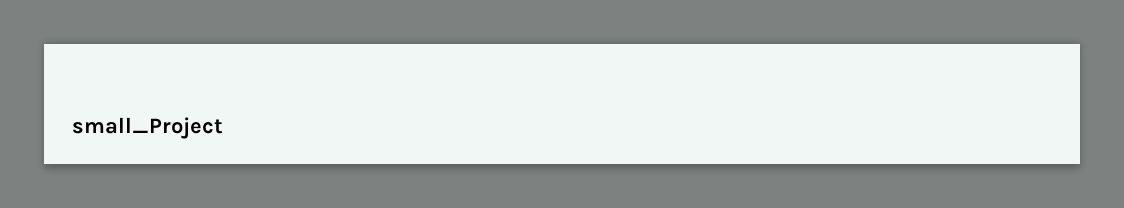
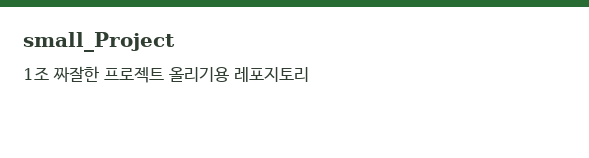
(223, 128) none -> [23,66,309,83] // 1조 짜잘한 프로젝트 올리기용 레포지토리

